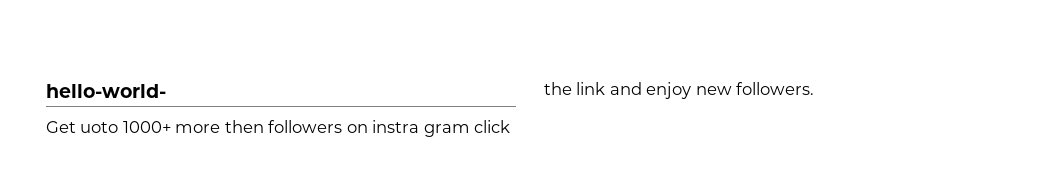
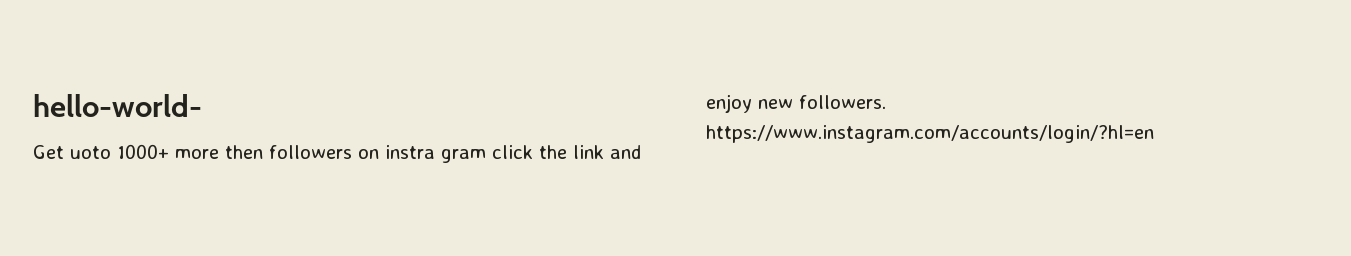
(815, 88) none -> [706,125,1154,143] https://www.instagram.com/accounts/login/?hl=en

